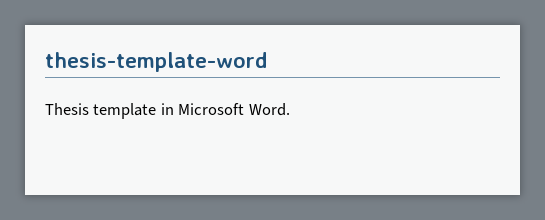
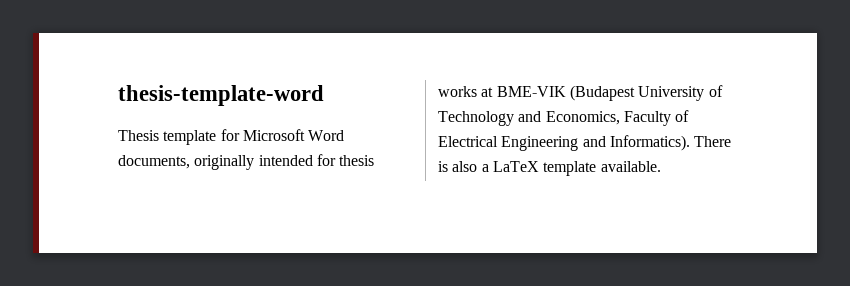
[160,103,290,116] in Microsoft Word. -> [220,129,345,141] [118,154,375,170] [438,85,723,101] [438,110,690,126] [438,135,732,151] [438,161,661,176] for Microsoft Word documents, originally intended for thesis works at BME-VIK (Budapest University of Technology and Economics, Faculty of Electrical Engineering and Informatics). There is also a LaTeX template available.

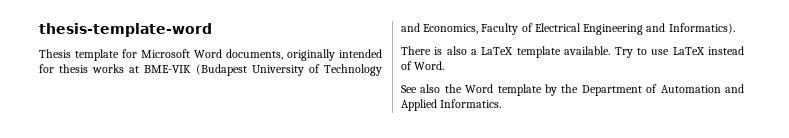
(690, 143) none -> (735, 28) //
(661, 166) none -> [614,46,744,58] [401,61,445,70] [401,84,744,96] [401,99,502,111] Try to use LaTeX instead of Word. // See also the Word template by the Department of Automation and Applied Informatics.

